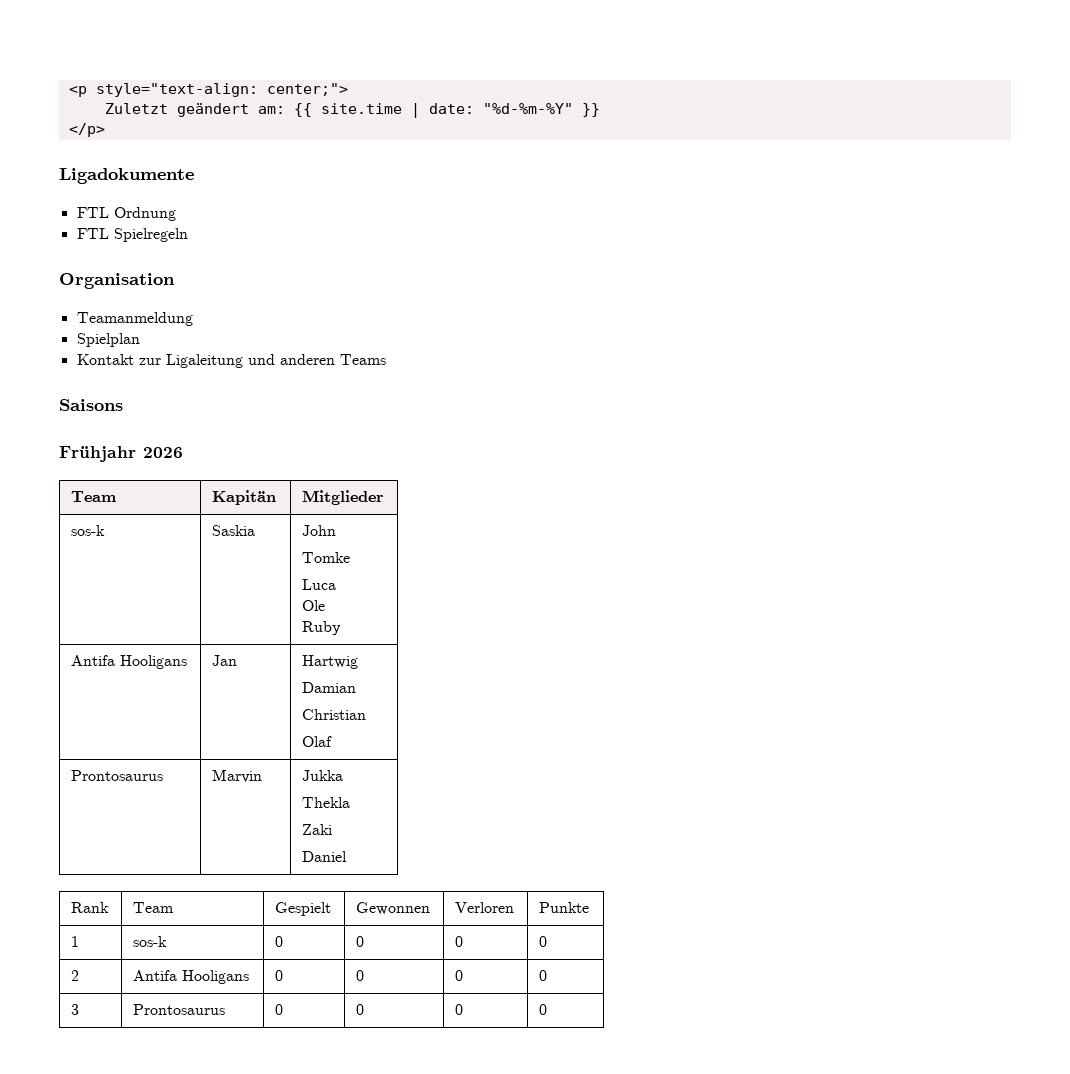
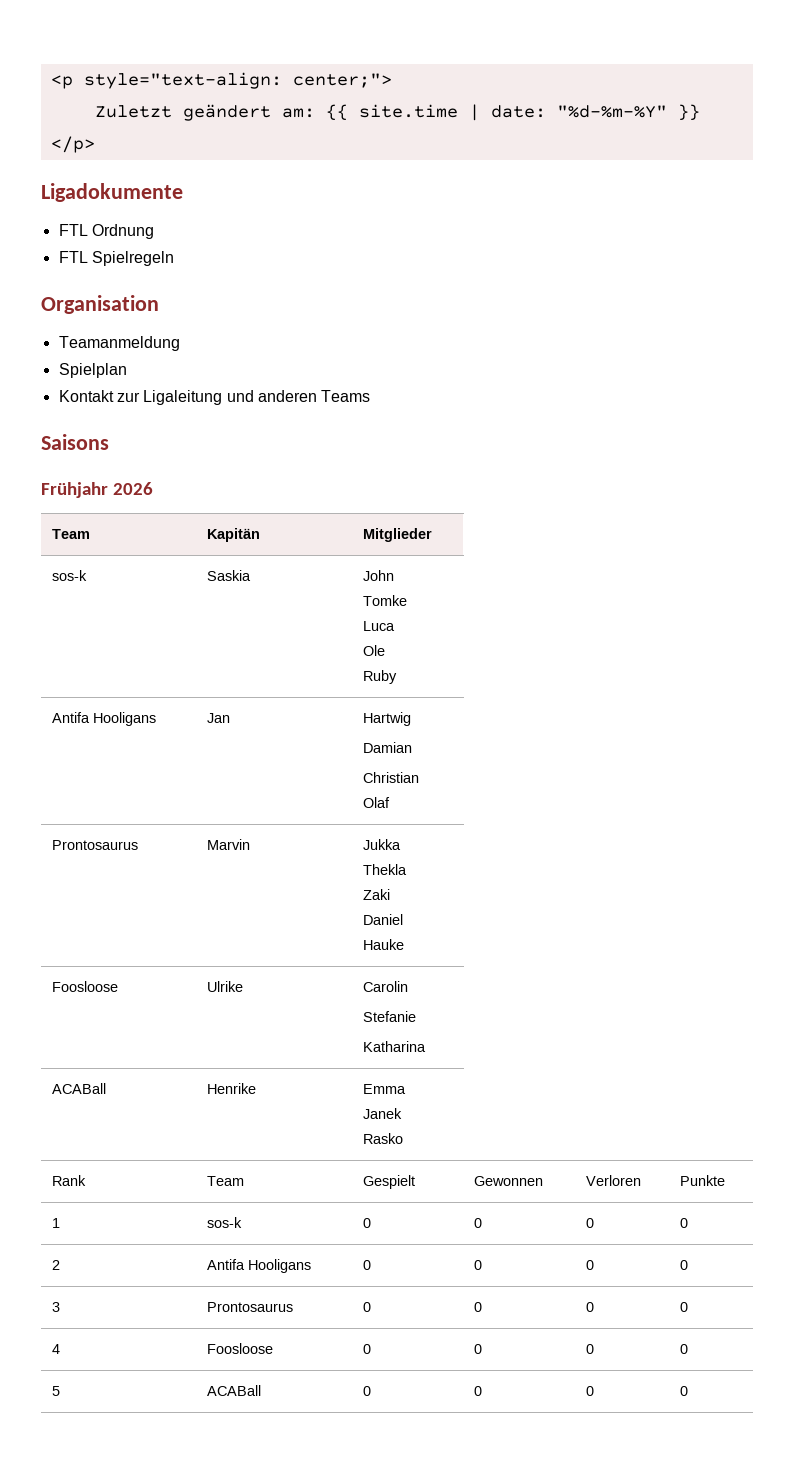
(348, 856) none -> [362,939,404,950] [51,981,118,992] [206,981,243,992] [362,981,408,992] [362,1011,416,1022] [362,1041,426,1052] [51,1083,106,1094] [206,1083,256,1094] [362,1084,406,1094] [362,1108,402,1119] [362,1133,403,1144] // Hauke // Foosloose | Ulrike | Carolin // Stefanie // Katharina // ACABall | Henrike | Emma // Janek // Rasko
(548, 1009) none -> [51,1344,60,1354] [206,1343,273,1354] [362,1344,371,1354] [473,1344,482,1354] [585,1344,594,1354] [679,1344,688,1354] [51,1386,60,1396] [206,1385,261,1396] [362,1386,371,1396] [473,1386,482,1396] [585,1386,594,1396] [679,1386,688,1396] // 4 | Foosloose | 0 | 0 | 0 | 0 // 5 | ACABall | 0 | 0 | 0 | 0

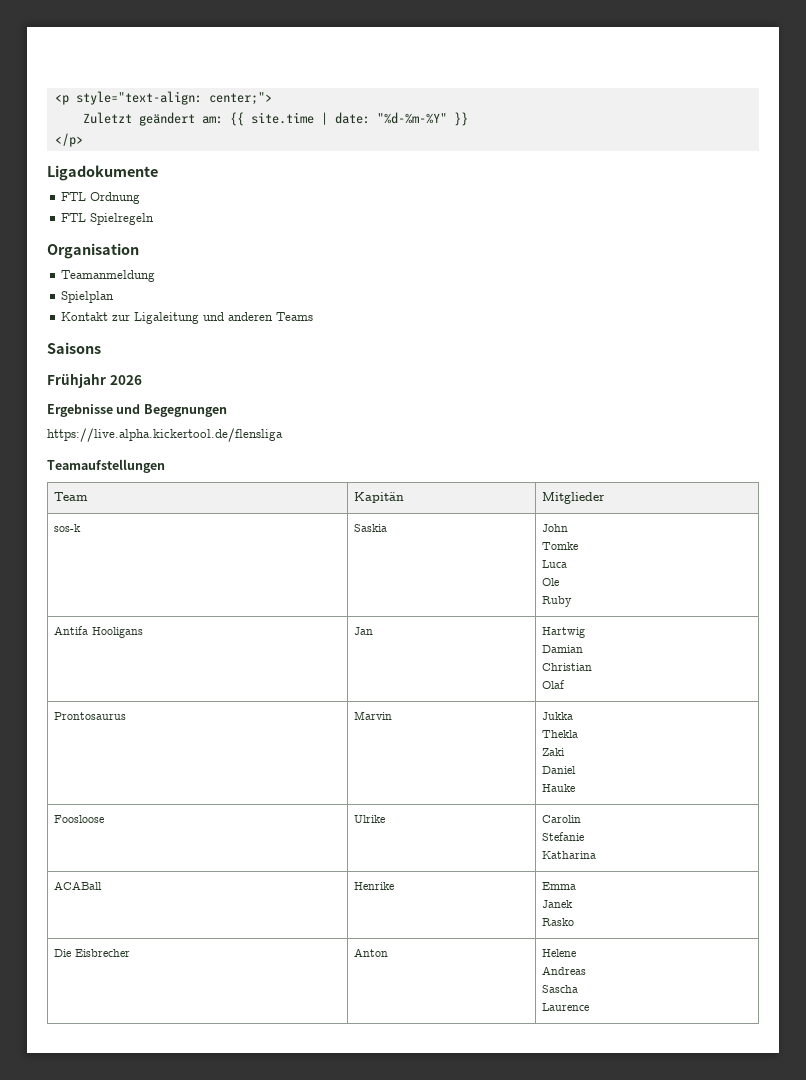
(154, 488) none -> [47,404,227,417] [47,428,283,442] [47,459,165,473] // Ergebnisse und Begegnungen // https://live.alpha.kickertool.de/flensliga // Teamaufstellungen
[51,1175,86,1186] [206,1176,244,1186] [362,1175,415,1189] [473,1176,543,1186] [585,1175,641,1186] [679,1175,725,1186] [51,1218,60,1228] [206,1217,242,1228] [362,1218,371,1228] [473,1218,482,1228] [585,1218,594,1228] [679,1218,688,1228] [51,1260,60,1270] [206,1259,311,1273] [362,1260,371,1270] [473,1260,482,1270] [585,1260,594,1270] [679,1260,688,1270] [51,1302,60,1312] [206,1302,293,1312] [362,1302,371,1312] [473,1302,482,1312] [585,1302,594,1312] [679,1302,688,1312] [51,1344,60,1354] [206,1343,273,1354] [362,1344,371,1354] [473,1344,482,1354] [585,1344,594,1354] [679,1344,688,1354] [51,1386,60,1396] [206,1385,261,1396] [362,1386,371,1396] [473,1386,482,1396] [585,1386,594,1396] [679,1386,688,1396] Rank | Team | Gespielt | Gewonnen | Verloren | Punkte // 1 | sos-k | 0 | 0 | 0 | 0 // 2 | Antifa Hooligans | 0 | 0 | 0 | 0 // 3 | Prontosaurus | 0 | 0 | 0 | 0 // 4 | Foosloose | 0 | 0 | 0 | 0 // 5 | ACABall | 0 | 0 | 0 | 0 -> [53,949,130,957] [353,948,388,957] [541,949,576,957] [541,966,586,975] [541,985,578,993] [541,1003,589,1011] Die Eisbrecher | Anton | Helene // Andreas // Sascha // Laurence

